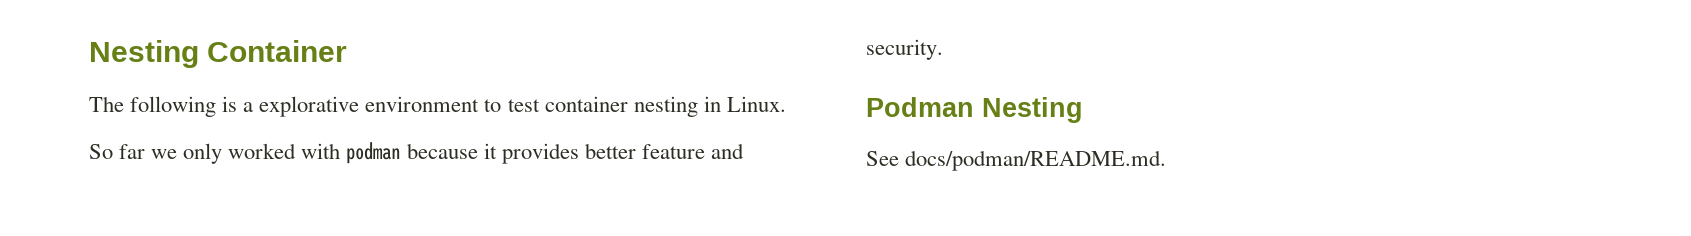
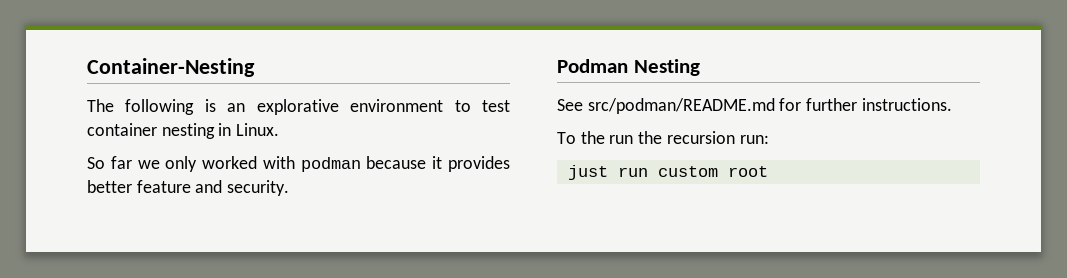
[89,40,348,68] Nesting Container -> [87,58,255,77] Container-Nesting
[243,102,254,112] a -> [227,103,246,112] an
[905,150,1167,171] docs/podman/README.md. -> [587,98,952,114] [557,131,769,144] [567,165,768,180] src/podman/README.md for further instructions. // To the run the recursion run: // just run custom root

